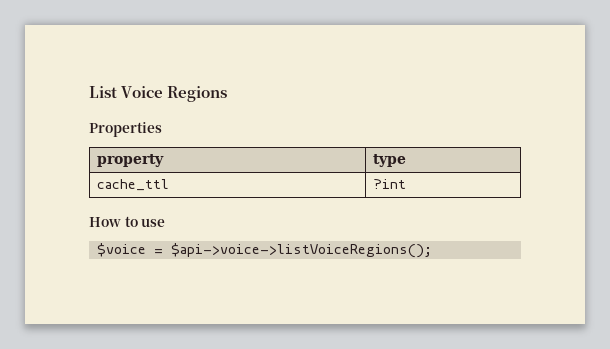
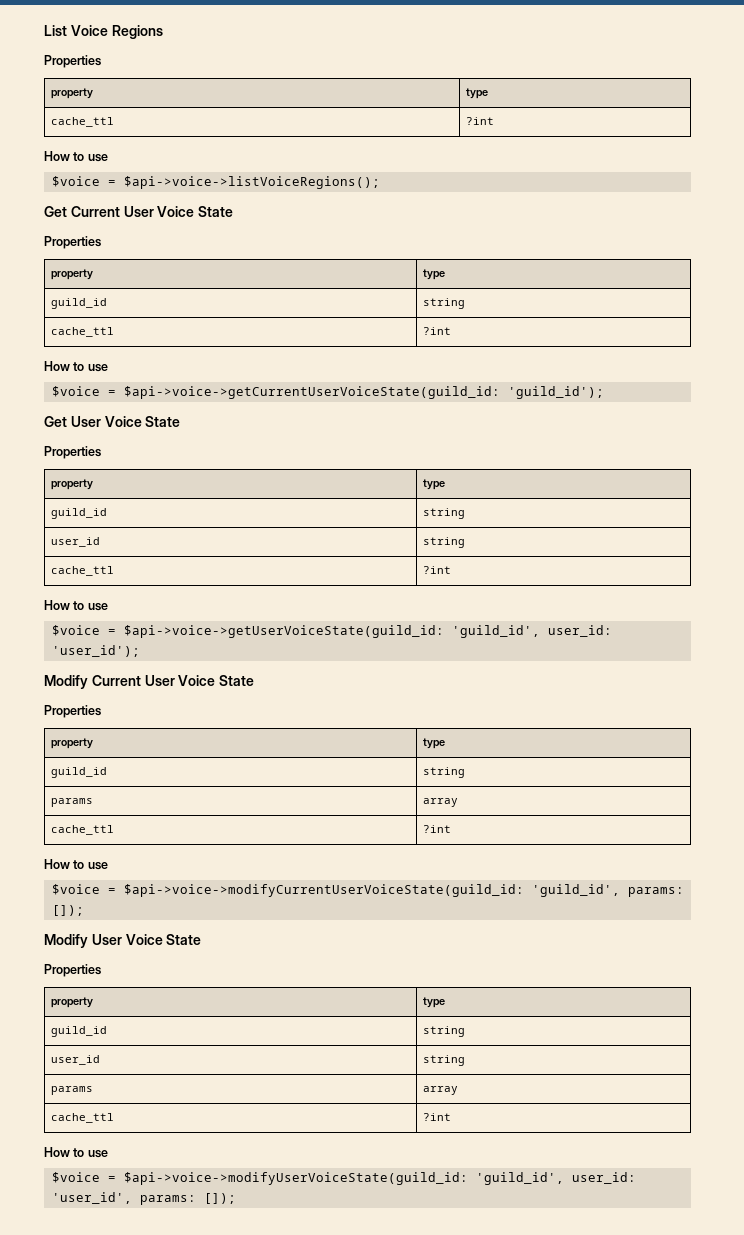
(433, 250) none -> [44,206,234,217] [44,236,101,249] [51,269,94,280] [423,269,446,280] [51,298,108,309] [423,298,466,309] [51,327,115,337] [423,327,452,335] [44,361,108,372] [51,386,604,399] [44,416,181,427] [44,446,101,459] [51,479,94,490] [423,479,446,490] [51,508,108,519] [423,508,466,519] [51,537,101,547] [423,537,466,548] [51,566,115,576] [423,566,452,574] [44,600,108,611] [51,625,612,638] [51,645,140,657] [44,675,255,689] [44,705,101,718] [51,738,94,749] [423,738,446,749] [51,767,108,778] [423,767,466,778] [51,798,94,807] [423,798,459,807] [51,825,115,835] [423,825,452,833] [44,859,108,870] [51,884,684,897] [51,905,84,916] [44,934,202,948] [44,964,101,977] [51,997,94,1008] [423,997,446,1008] [51,1026,108,1037] [423,1026,466,1037] [51,1055,101,1065] [423,1055,466,1066] [51,1086,94,1095] [423,1086,459,1095] [51,1113,115,1123] [423,1113,452,1121] [44,1147,108,1158] [51,1172,636,1185] [51,1192,236,1205] // Get Current User Voice State // Properties // property | type // guild_id | string // cache_ttl | ?int // How to use // $voice = $api->voice->getCurrentUserVoiceState(guild_id: 'guild_id'); // Get User Voice State // Properties // property | type // guild_id | string // user_id | string // cache_ttl | ?int // How to use // $voice = $api->voice->getUserVoiceState(guild_id: 'guild_id', user_id: 'user_id'); // Modify Current User Voice State // Properties // property | type // guild_id | string // params | array // cache_ttl | ?int // How to use // $voice = $api->voice->modifyCurrentUserVoiceState(guild_id: 'guild_id', params: []); // Modify User Voice State // Properties // property | type // guild_id | string // user_id | string // params | array // cache_ttl | ?int // How to use // $voice = $api->voice->modifyUserVoiceState(guild_id: 'guild_id', user_id: 'user_id', params: []);

